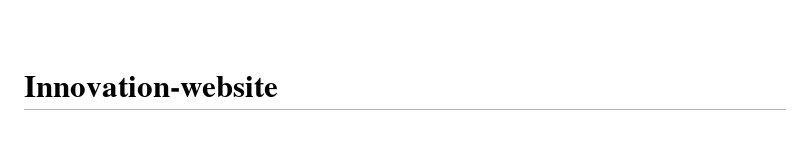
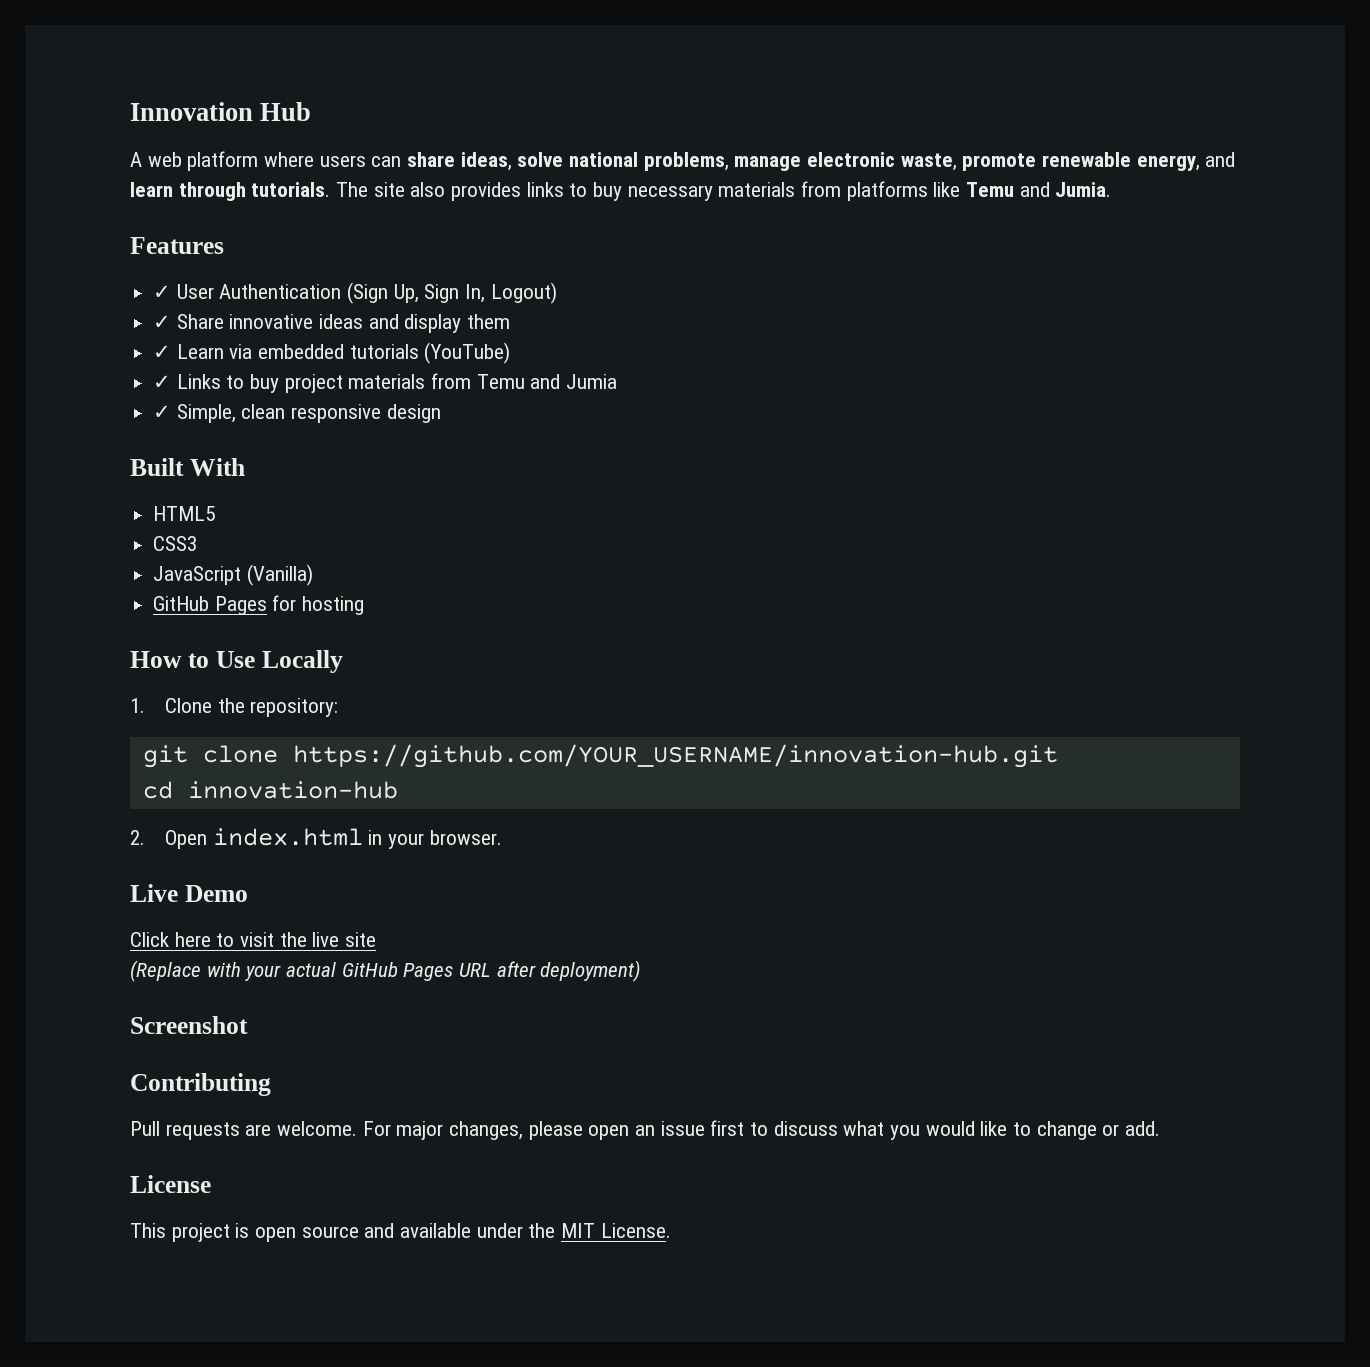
[24,76,278,97] Innovation-website -> [130,102,312,121] [130,151,1236,171] [130,181,1112,201] [130,237,224,254] [153,282,557,304] [153,314,511,333] [153,342,511,364] [153,373,618,393] [153,404,441,423] [130,458,245,476] [153,506,216,521] [153,536,198,551] [153,564,313,586] [153,595,365,615] [130,650,343,673] [130,698,339,717] [142,744,1058,768] [142,781,398,799] [130,828,502,849] [130,884,248,902] [130,932,377,947] [130,960,641,982] [130,1016,248,1034] [130,1073,271,1096] [130,1120,1161,1140] [130,1175,211,1193] [130,1223,671,1242] Innovation Hub // A web platform where users can share ideas, solve national problems, manage electronic waste, promote renewable energy, and learn through tutorials. The site also provides links to buy necessary materials from platforms like Temu and Jumia. // Features // ✓ User Authentication (Sign Up, Sign In, Logout) // ✓ Share innovative ideas and display them // ✓ Learn via embedded tutorials (YouTube) // ✓ Links to buy project materials from Temu and Jumia // ✓ Simple, clean responsive design // Built With // HTML5 // CSS3 // JavaScript (Vanilla) // GitHub Pages for hosting // How to Use Locally // 1. Clone the repository: // git clone https://github.com/YOUR_USERNAME/innovation-hub.git // cd innovation-hub // 2. Open index.html in your browser. // Live Demo // Click here to visit the live site // (Replace with your actual GitHub Pages URL after deployment) // Screenshot // Contributing // Pull requests are welcome. For major changes, please open an issue first to discuss what you would like to change or add. // License // This project is open source and available under the MIT License.

